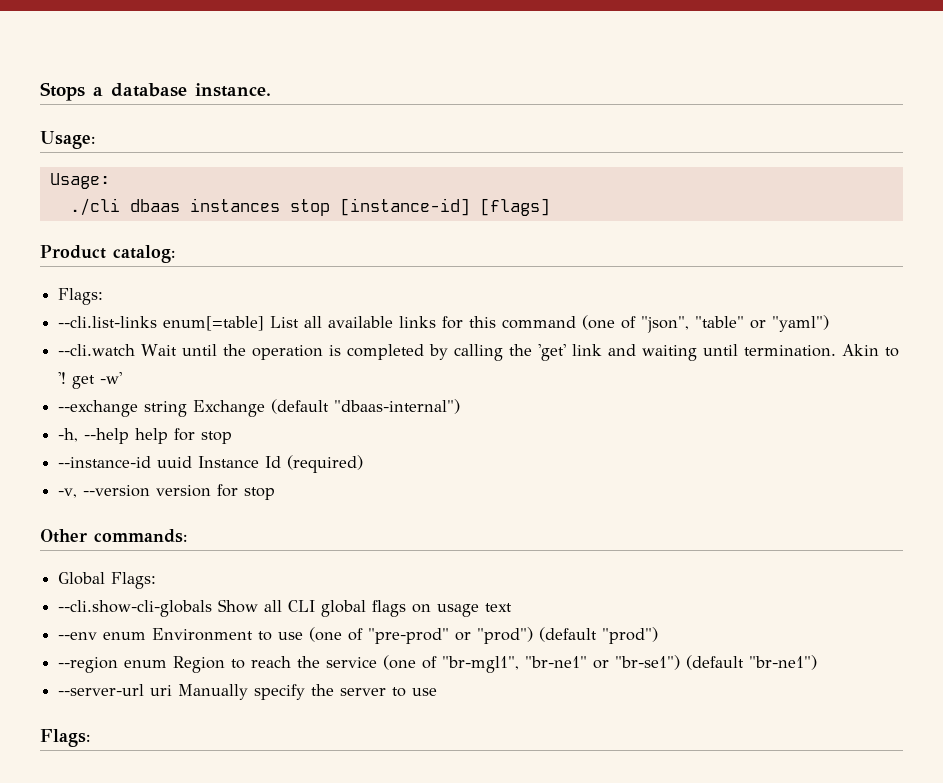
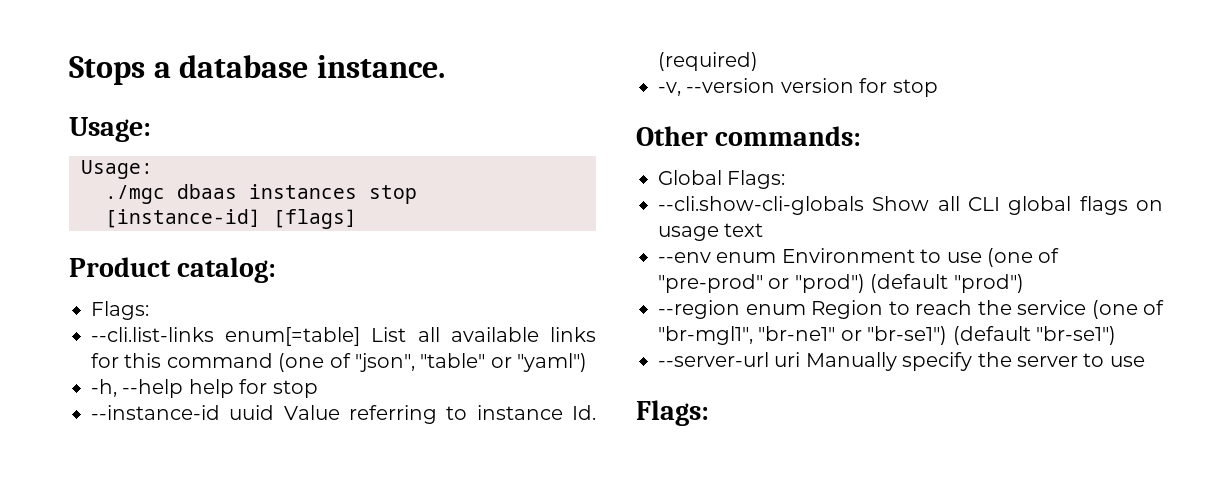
[69,198,120,216] ./cli -> [105,185,165,204] ./mgc
[58,344,900,361] [58,372,123,389] [58,399,461,417] // --cli.watch Wait until the operation is completed by calling the 'get' link and waiting until termination. Akin to '! get -w' // --exchange string Exchange (default "dbaas-internal") -> (588, 362) none
[198,456,282,468] Instance Id -> [283,405,596,424] Value referring to instance Id.
[749,655,818,670] "br-ne1") -> [1036,326,1116,345] "br-se1")

